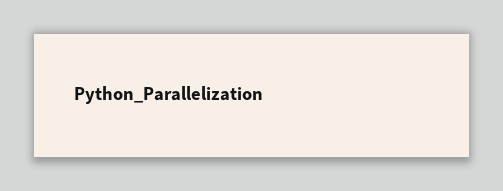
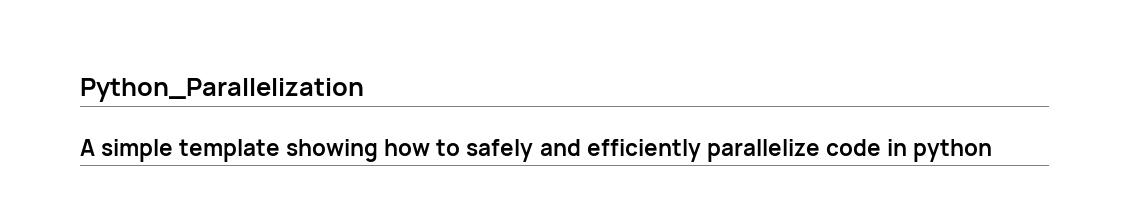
(263, 95) none -> [80,139,992,162] // A simple template showing how to safely and efficiently parallelize code in python

